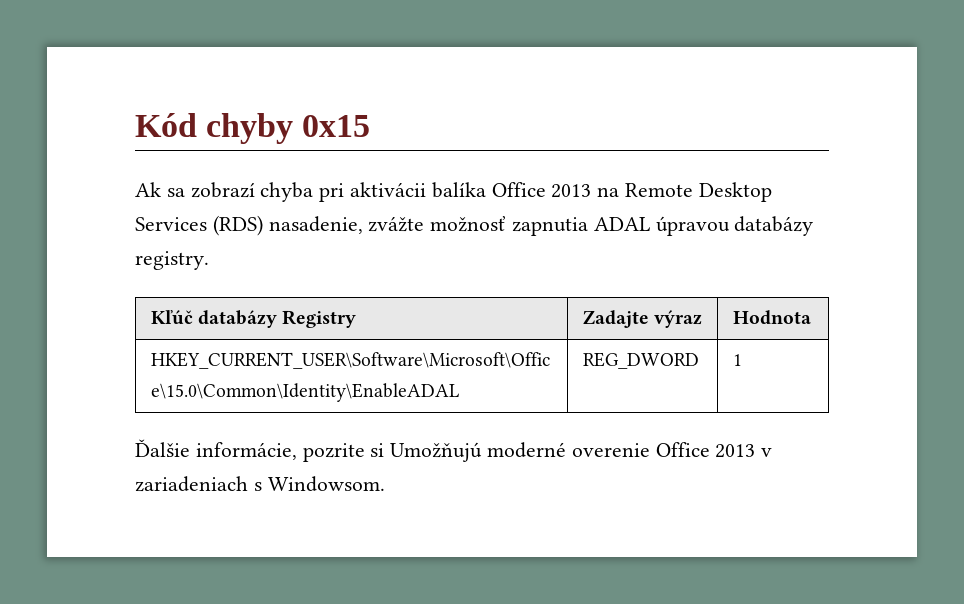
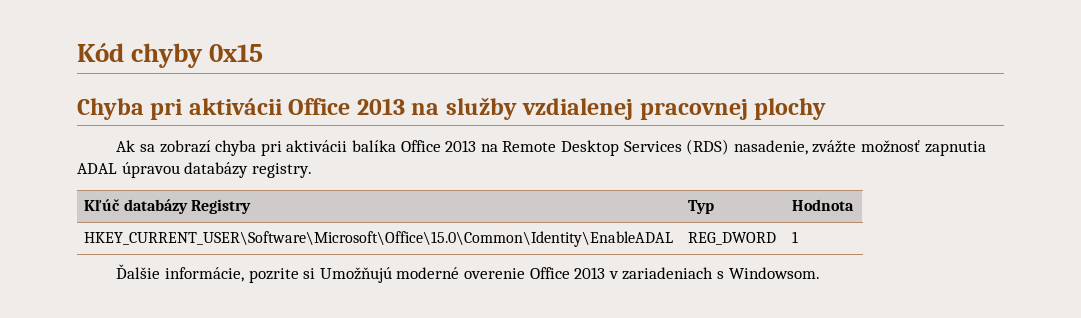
(371, 126) none -> [77,97,827,120] // Chyba pri aktivácii Office 2013 na služby vzdialenej pracovnej plochy
[582,310,703,328] Zadajte výraz -> [688,200,715,214] Typ

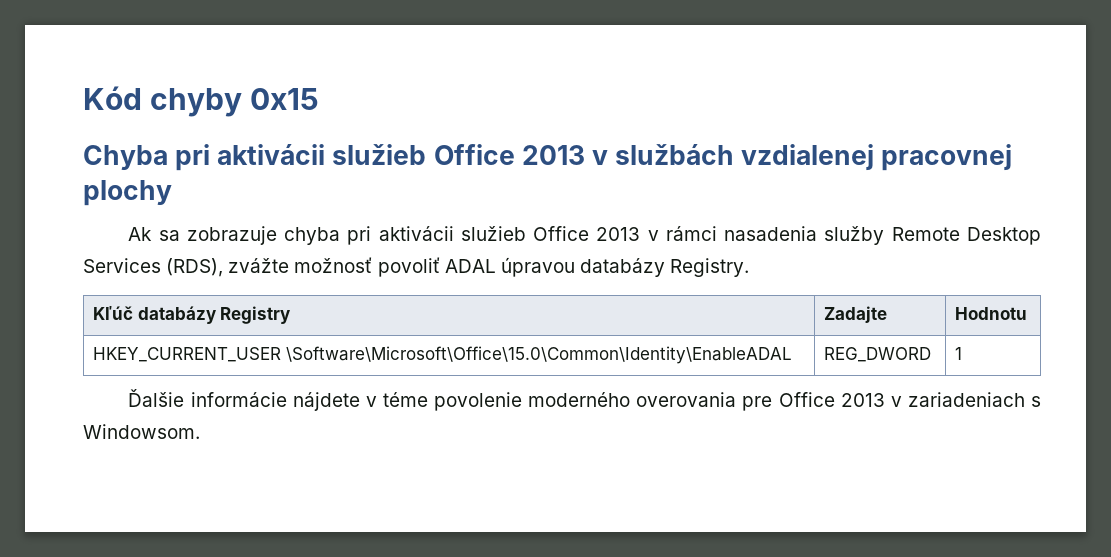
[288,97,517,120] Office 2013 na služby -> [332,144,735,165] služieb Office 2013 v službách
[159,140,211,153] zobrazí -> [186,226,277,245] zobrazuje
[352,140,498,152] balíka Office 2013 na -> [460,226,885,245] služieb Office 2013 v rámci nasadenia služby
[686,139,808,155] (RDS) nasadenie, -> [166,258,224,277] (RDS),
[924,141,986,156] zapnutia -> [377,257,440,277] povoliť
[251,163,312,178] registry. -> [670,258,750,277] Registry.
[688,200,715,214] [792,199,855,211] [84,231,674,247] Typ | Hodnota // HKEY_CURRENT_USER\Software\Microsoft\Office\15.0\Common\Identity\EnableADAL -> [824,306,888,323] [955,307,1028,320] [93,346,793,364] Zadajte | Hodnotu // HKEY_CURRENT_USER \Software\Microsoft\Office\15.0\Common\Identity\EnableADAL
[165,267,526,283] informácie, pozrite si Umožňujú moderné overenie -> [190,392,773,411] informácie nájdete v téme povolenie moderného overovania pre

